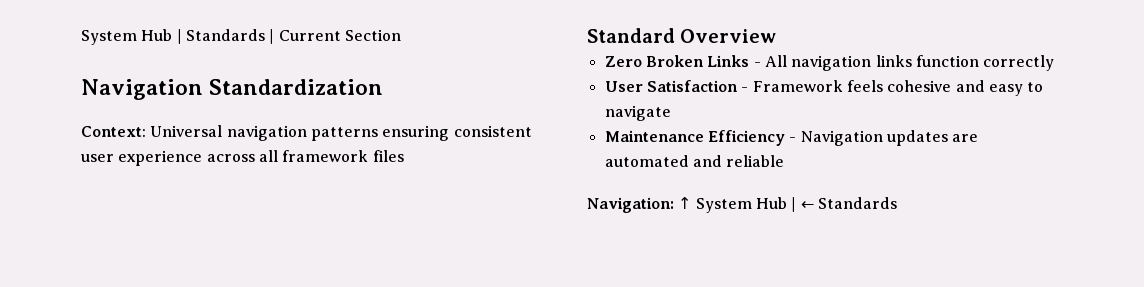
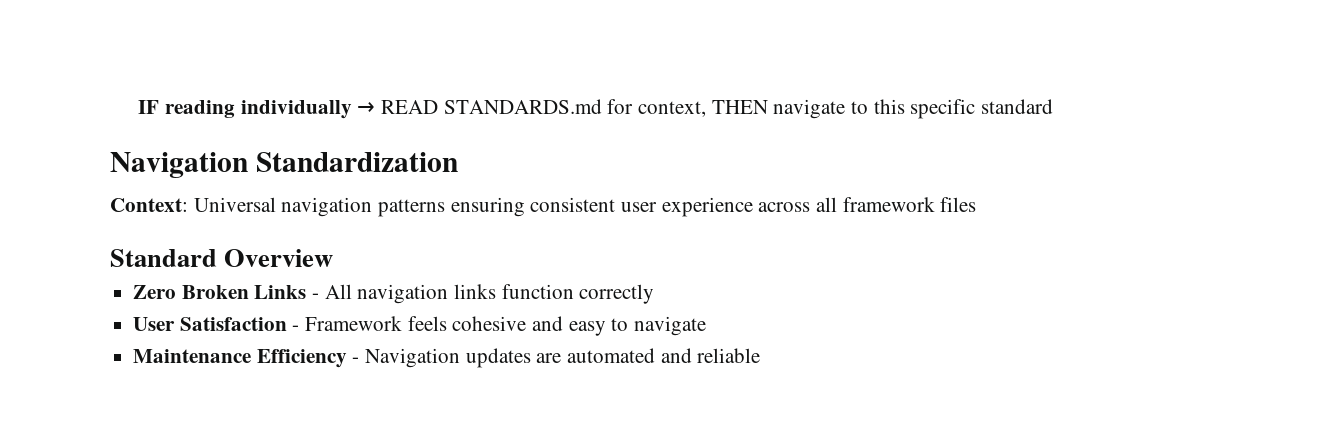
[81,29,401,45] System Hub | Standards | Current Section -> [138,99,1054,119] IF reading individually → READ STANDARDS.md for context, THEN navigate to this specific standard
[587,197,897,213] // Navigation: ↑ System Hub | ← Standards -> (761, 355) none

